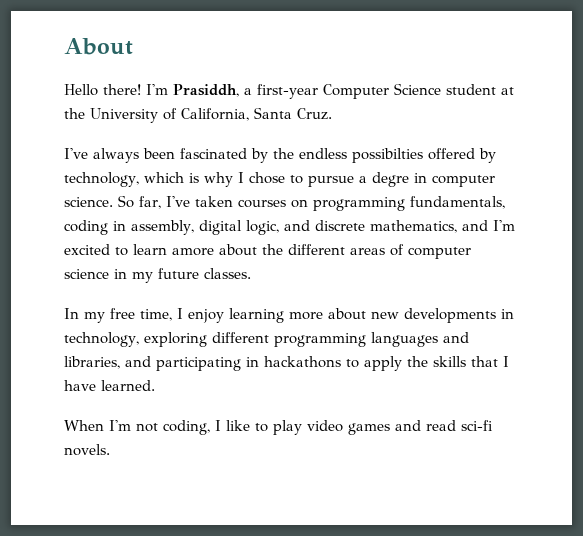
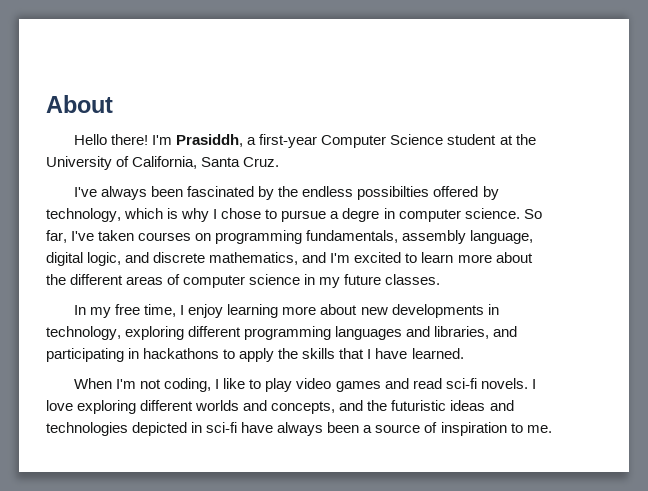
[64,220,194,235] coding in assembly, -> [402,230,534,244] assembly language,
[172,248,214,256] amore -> [457,254,492,263] more
(110, 450) none -> [531,379,536,389] [46,400,514,414] [46,422,552,436] I love exploring different worlds and concepts, and the futuristic ideas and technologies depicted in sci-fi have always been a source of inspiration to me.

